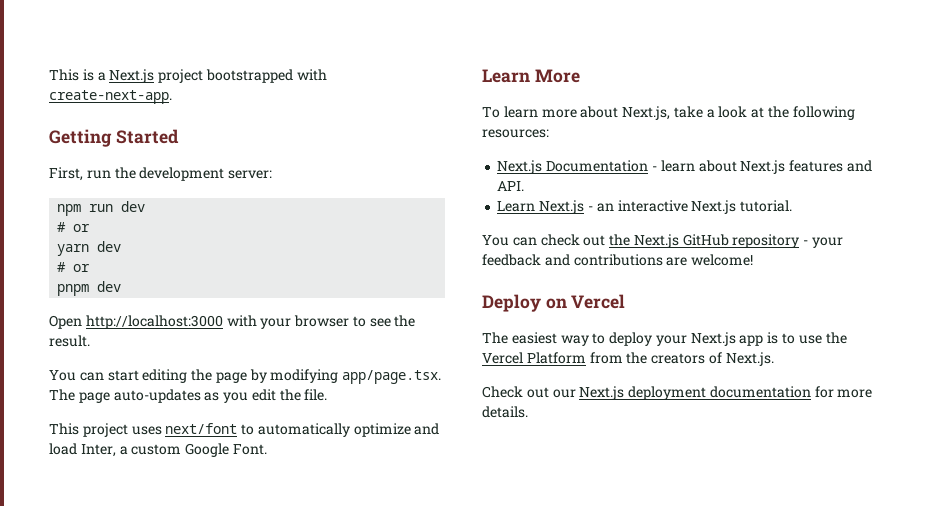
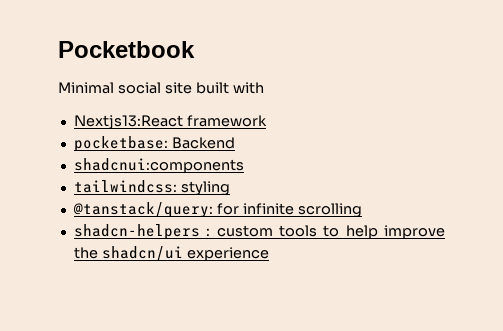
[49,69,327,83] [49,90,172,104] [49,129,179,147] [49,167,273,181] [57,201,146,216] [57,222,91,232] [57,241,122,256] [57,262,91,272] [57,281,122,296] [49,315,416,329] [49,335,90,347] [49,369,442,384] [49,389,328,403] [49,423,440,437] [49,443,267,457] [482,69,580,83] [482,106,855,120] [482,129,549,138] [497,160,872,174] [497,181,525,191] [497,200,793,214] [482,234,844,248] [482,254,754,266] [482,294,626,312] [482,332,847,346] [482,352,774,366] [482,386,873,400] [482,406,528,418] This is a Next.js project bootstrapped with create-next-app. // Getting Started // First, run the development server: // npm run dev // # or // yarn dev // # or // pnpm dev // Open http://localhost:3000 with your browser to see the result. // You can start editing the page by modifying app/page.tsx. The page auto-updates as you edit the file. // This project uses next/font to automatically optimize and load Inter, a custom Google Font. // Learn More // To learn more about Next.js, take a look at the following resources: // Next.js Documentation - learn about Next.js features and API. // Learn Next.js - an interactive Next.js tutorial. // You can check out the Next.js GitHub repository - your feedback and contributions are welcome! // Deploy on Vercel // The easiest way to deploy your Next.js app is to use the Vercel Platform from the creators of Next.js. // Check out our Next.js deployment documentation for more details. -> [58,41,195,58] [58,82,264,94] [73,115,267,129] [73,136,235,152] [73,158,244,173] [73,180,230,196] [72,202,362,218] [73,224,445,240] [73,246,269,261] Pocketbook // Minimal social site built with // Nextjs13:React framework // pocketbase: Backend // shadcnui:components // tailwindcss: styling // @tanstack/query: for infinite scrolling // shadcn-helpers : custom tools to help improve the shadcn/ui experience

